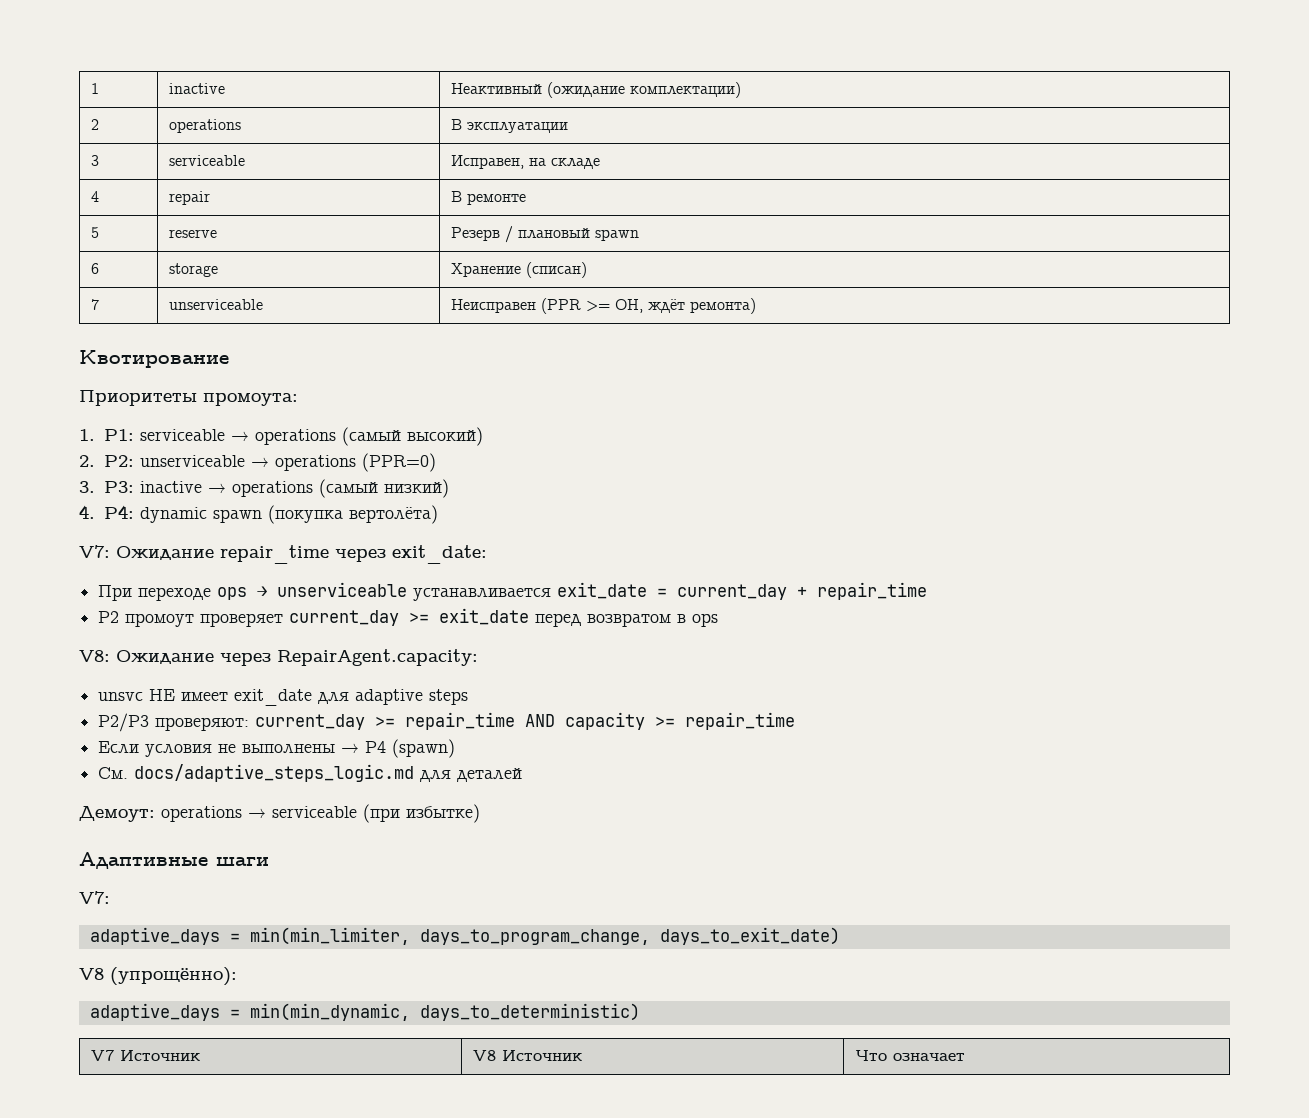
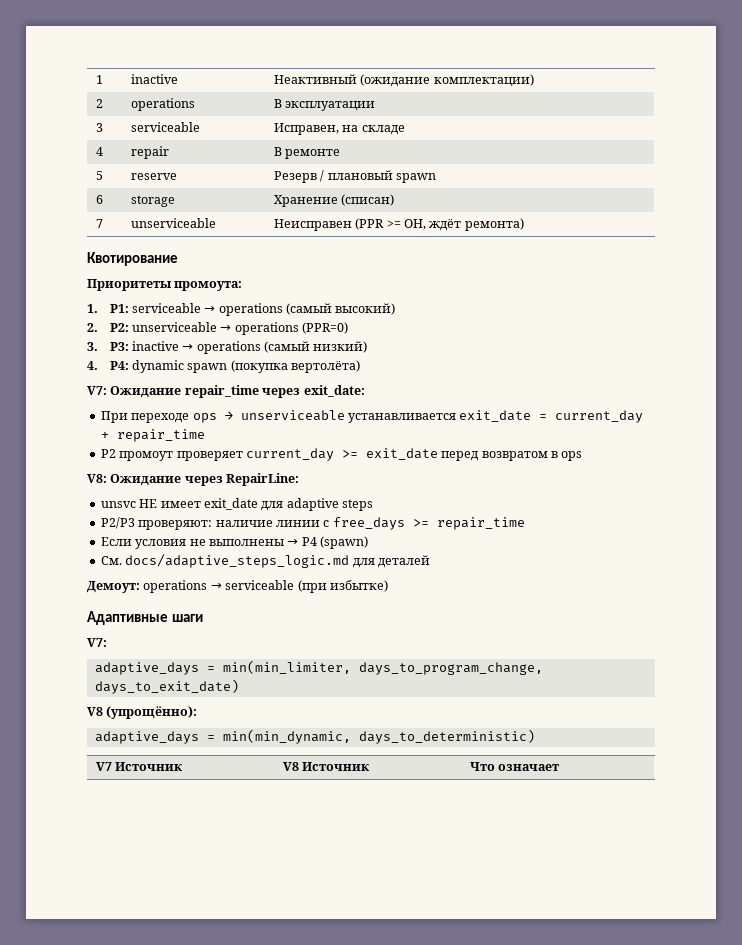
[277,649,478,666] RepairAgent.capacity: -> [226,473,300,486] RepairLine:
[255,712,646,730] current_day >= repair_time AND capacity -> [215,517,405,530] наличие линии с free_days

